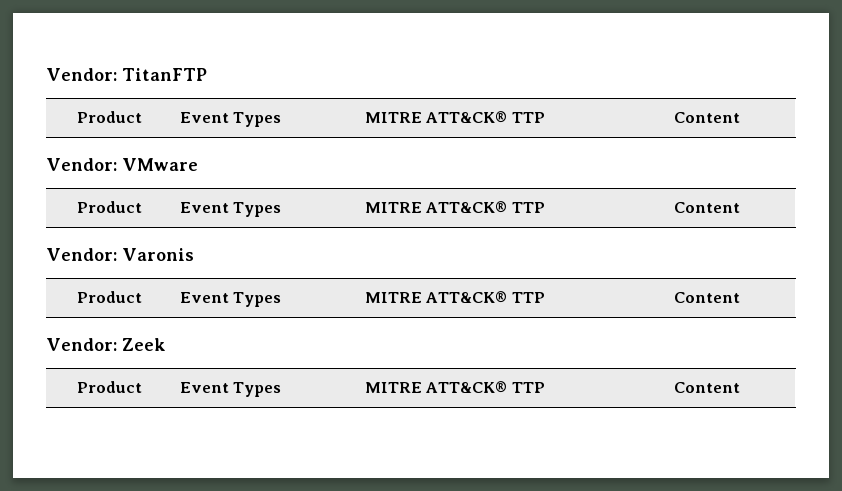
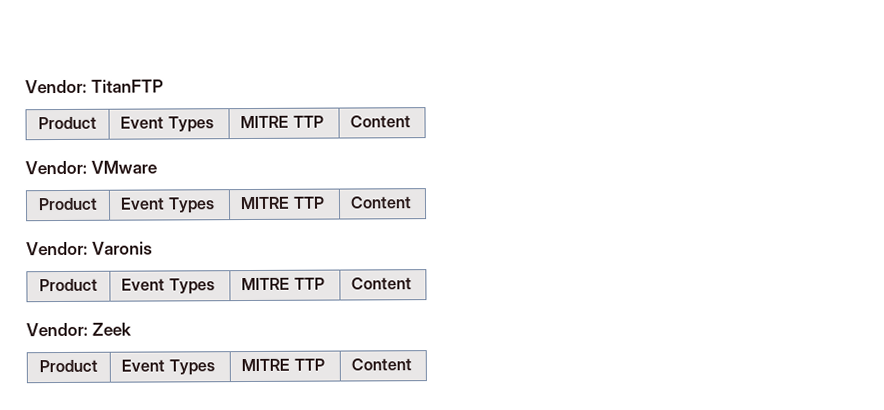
[426,111,508,123] ATT&CK® -> (290, 122) none
[426,201,508,213] ATT&CK® -> (291, 203) none
[426,291,508,303] ATT&CK® -> (291, 284) none
[426,381,508,393] ATT&CK® -> (291, 365) none

